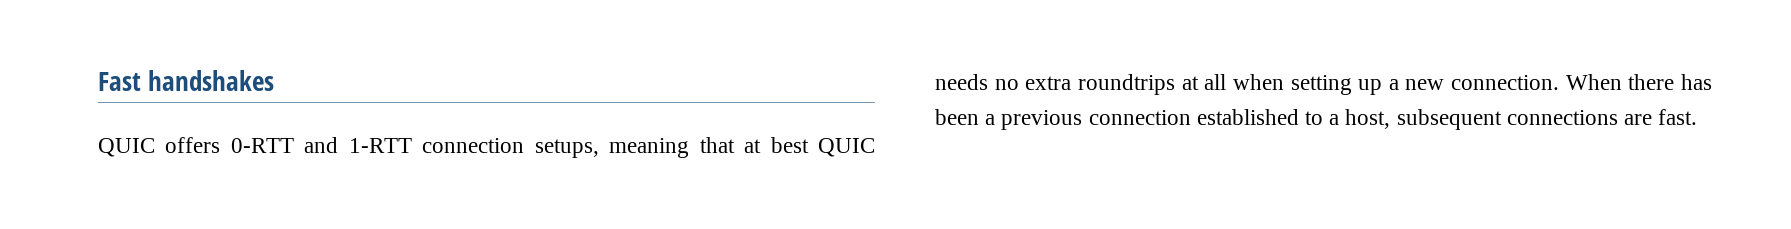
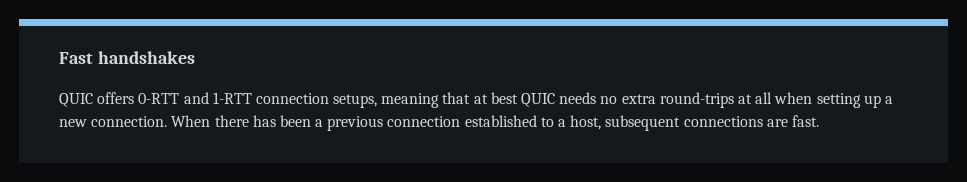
[1077,74,1175,95] roundtrips -> [659,92,734,108] round-trips

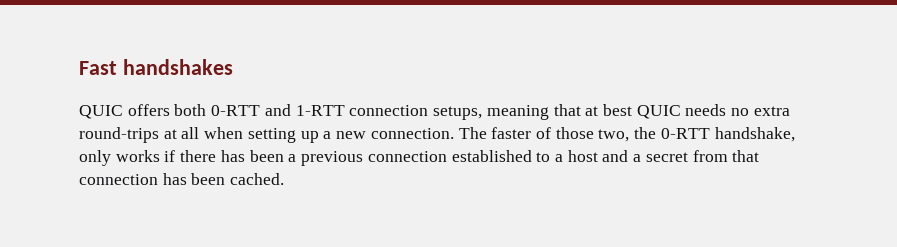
(135, 98) none -> [174,104,207,116] both
[171,115,211,127] When -> [458,127,795,142] [79,150,176,166] The faster of those two, the 0-RTT handshake, only works if
[570,115,819,131] host, subsequent connections are fast. -> [567,150,760,162] [79,173,285,185] host and a secret from that connection has been cached.

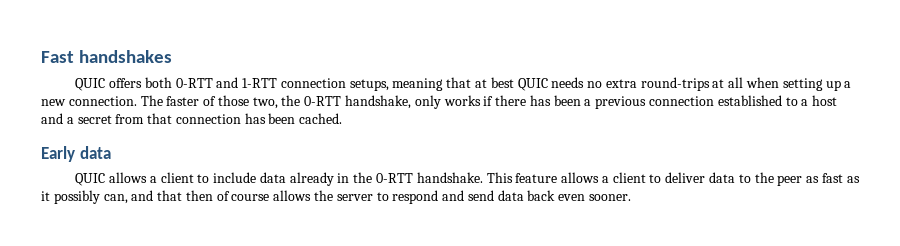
(285, 179) none -> [41,146,111,162] [75,172,860,186] [41,190,632,204] // Early data // QUIC allows a client to include data already in the 0-RTT handshake. This feature allows a client to deliver data to the peer as fast as it possibly can, and that then of course allows the server to respond and send data back even sooner.

